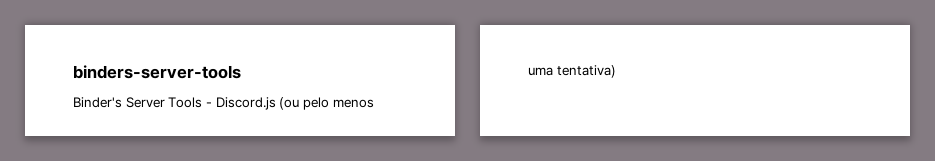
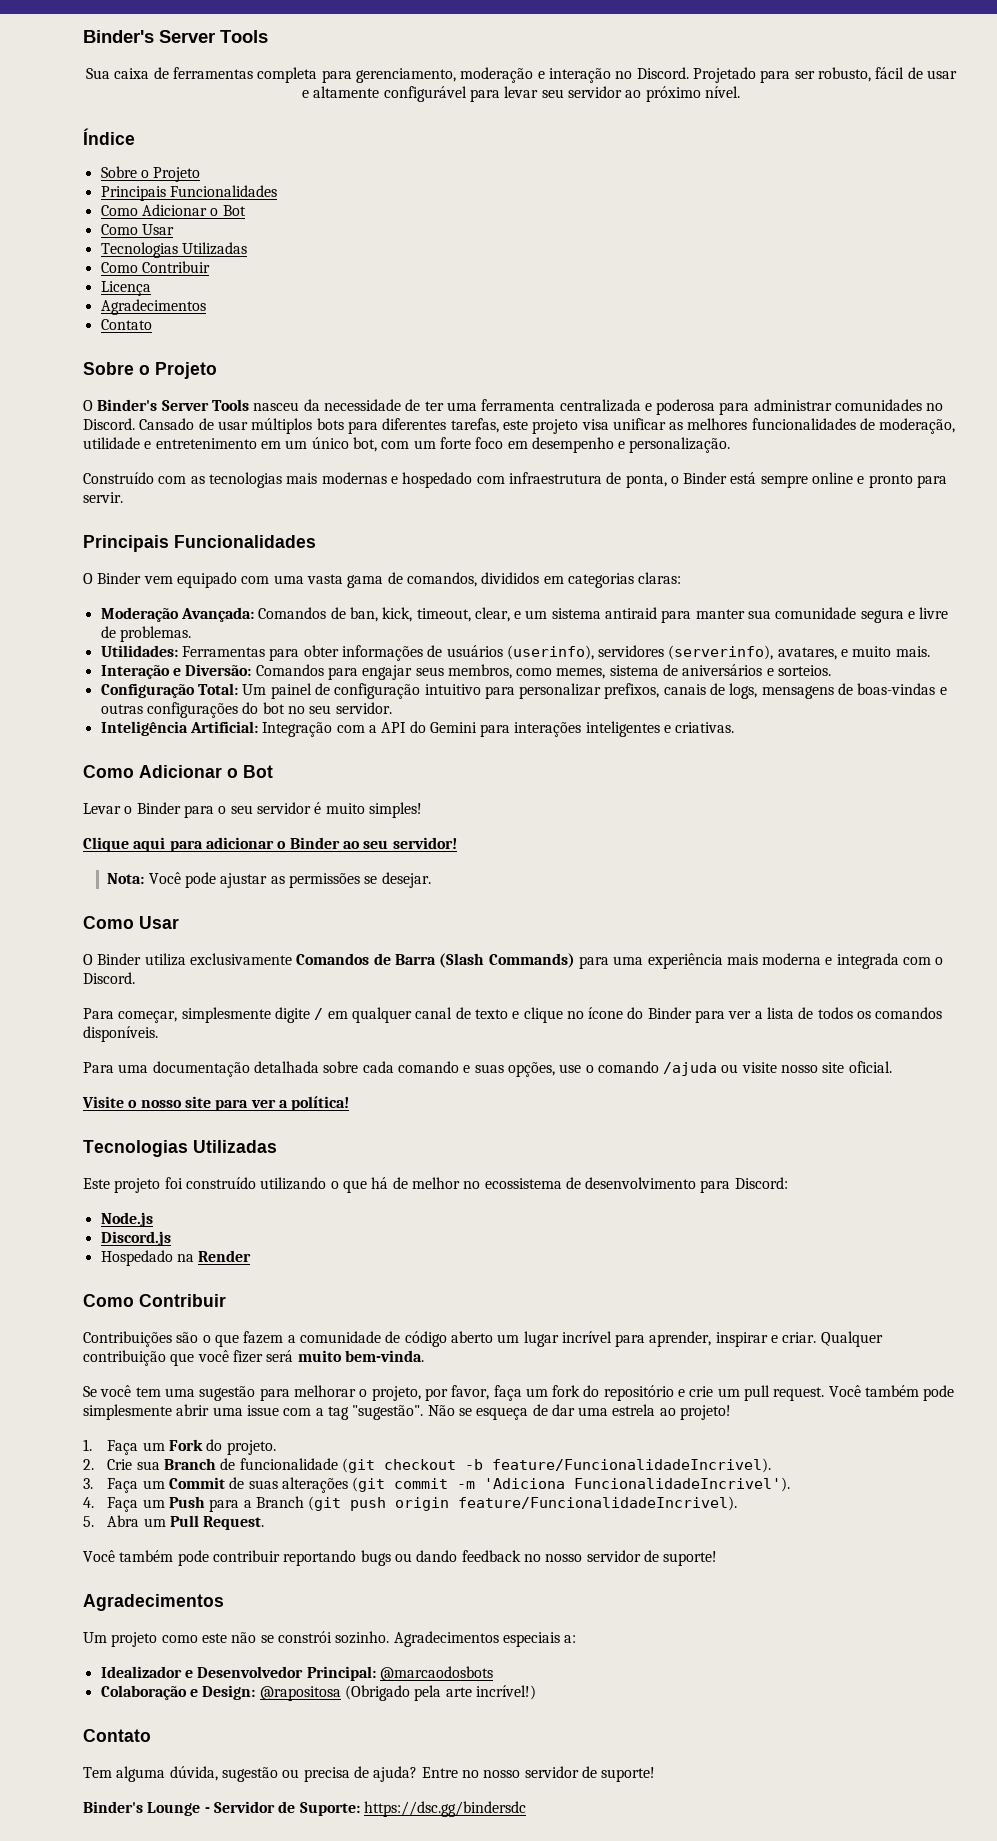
[73,65,241,79] [73,97,374,110] [528,65,616,78] binders-server-tools // Binder's Server Tools - Discord.js (ou pelo menos uma tentativa) -> [83,30,268,43] [86,67,957,83] [302,86,740,102] [83,128,135,145] [100,166,201,182] [100,185,277,201] [100,204,246,216] [100,224,174,235] [100,242,247,258] [100,261,210,273] [100,281,151,296] [100,299,206,315] [100,319,152,330] [83,362,217,379] [83,399,944,415] [83,418,956,434] [83,437,731,453] [83,472,948,488] [83,492,123,503] [83,535,316,552] [83,572,682,588] [100,607,949,623] [100,626,191,642] [100,645,930,661] [100,664,832,680] [100,683,947,699] [100,702,392,718] [100,721,735,737] [83,765,273,778] [83,802,422,818] [83,837,457,852] [107,872,431,888] [83,916,179,929] [83,953,944,969] [83,972,135,984] [83,1007,943,1023] [83,1026,158,1042] [83,1061,892,1077] [82,1096,350,1111] [83,1140,277,1157] [83,1177,788,1193] [100,1212,153,1227] [100,1231,171,1246] [100,1250,252,1266] [83,1294,226,1307] [83,1331,883,1347] [83,1350,424,1366] [83,1385,955,1401] [83,1404,732,1420] [83,1439,276,1455] [83,1458,772,1473] [83,1477,791,1493] [83,1496,738,1512] [83,1515,265,1530] [83,1550,718,1566] [83,1594,224,1611] [83,1631,577,1647] [100,1666,493,1681] [100,1685,536,1701] [83,1729,151,1742] [83,1766,656,1782] [83,1801,526,1817] Binder's Server Tools // Sua caixa de ferramentas completa para gerenciamento, moderação e interação no Discord. Projetado para ser robusto, fácil de usar e altamente configurável para levar seu servidor ao próximo nível. // Índice // Sobre o Projeto // Principais Funcionalidades // Como Adicionar o Bot // Como Usar // Tecnologias Utilizadas // Como Contribuir // Licença // Agradecimentos // Contato // Sobre o Projeto // O Binder's Server Tools nasceu da necessidade de ter uma ferramenta centralizada e poderosa para administrar comunidades no Discord. Cansado de usar múltiplos bots para diferentes tarefas, este projeto visa unificar as melhores funcionalidades de moderação, utilidade e entretenimento em um único bot, com um forte foco em desempenho e personalização. // Construído com as tecnologias mais modernas e hospedado com infraestrutura de ponta, o Binder está sempre online e pronto para servir. // Principais Funcionalidades // O Binder vem equipado com uma vasta gama de comandos, divididos em categorias claras: // Moderação Avançada: Comandos de ban, kick, timeout, clear, e um sistema antiraid para manter sua comunidade segura e livre de problemas. // Utilidades: Ferramentas para obter informações de usuários (userinfo), servidores (serverinfo), avatares, e muito mais. // Interação e Diversão: Comandos para engajar seus membros, como memes, sistema de aniversários e sorteios. // Configuração Total: Um painel de configuração intuitivo para personalizar prefixos, canais de logs, mensagens de boas-vindas e outras configurações do bot no seu servidor. // Inteligência Artificial: Integração com a API do Gemini para interações inteligentes e criativas. // Como Adicionar o Bot // Levar o Binder para o seu servidor é muito simples! // Clique aqui para adicionar o Binder ao seu servidor! // Nota: Você pode ajustar as permissões se desejar. // Como Usar // O Binder utiliza exclusivamente Comandos de Barra (Slash Commands) para uma experiência mais moderna e integrada com o Discord. // Para começar, simplesmente digite / em qualquer canal de texto e clique no ícone do Binder para ver a lista de todos os comandos disponíveis. // Para uma documentação detalhada sobre cada comando e suas opções, use o comando /ajuda ou visite nosso site oficial. // Visite o nosso site para ver a política! // Tecnologias Utilizadas // Este projeto foi construído utilizando o que há de melhor no ecossistema de desenvolvimento para Discord: // Node.js // Discord.js // Hospedado na Render // Como Contribuir // Contribuições são o que fazem a comunidade de código aberto um lugar incrível para aprender, inspirar e criar. Qualquer contribuição que você fizer será muito bem-vinda. // Se você tem uma sugestão para melhorar o projeto, por favor, faça um fork do repositório e crie um pull request. Você também pode simplesmente abrir uma issue com a tag "sugestão". Não se esqueça de dar uma estrela ao projeto! // 1. Faça um Fork do projeto. // 2. Crie sua Branch de funcionalidade (git checkout -b feature/FuncionalidadeIncrivel). // 3. Faça um Commit de suas alterações (git commit -m 'Adiciona FuncionalidadeIncrivel'). // 4. Faça um Push para a Branch (git push origin feature/FuncionalidadeIncrivel). // 5. Abra um Pull Request. // Você também pode contribuir reportando bugs ou dando feedback no nosso servidor de suporte! // Agradecimentos // Um projeto como este não se constrói sozinho. Agradecimentos especiais a: // Idealizador e Desenvolvedor Principal: @marcaodosbots // Colaboração e Design: @rapositosa (Obrigado pela arte incrível!) // Contato // Tem alguma dúvida, sugestão ou precisa de ajuda? Entre no nosso servidor de suporte! // Binder's Lounge - Servidor de Suporte: https://dsc.gg/bindersdc

